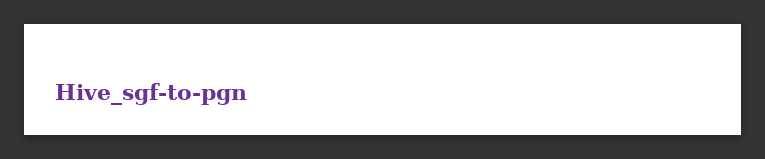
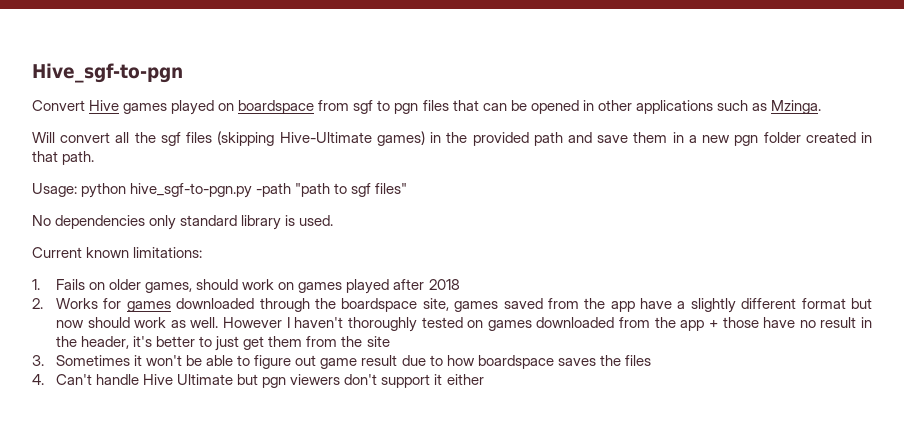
(247, 94) none -> [32,100,821,115] [32,131,873,146] [32,151,95,165] [32,183,408,198] [32,215,334,230] [32,247,203,258] [32,279,460,294] [32,298,873,313] [56,317,873,332] [56,336,390,351] [32,355,651,369] [32,374,484,388] // Convert Hive games played on boardspace from sgf to pgn files that can be opened in other applications such as Mzinga. // Will convert all the sgf files (skipping Hive-Ultimate games) in the provided path and save them in a new pgn folder created in that path. // Usage: python hive_sgf-to-pgn.py -path "path to sgf files" // No dependencies only standard library is used. // Current known limitations: // 1. Fails on older games, should work on games played after 2018 // 2. Works for games downloaded through the boardspace site, games saved from the app have a slightly different format but now should work as well. However I haven't thoroughly tested on games downloaded from the app + those have no result in the header, it's better to just get them from the site // 3. Sometimes it won't be able to figure out game result due to how boardspace saves the files // 4. Can't handle Hive Ultimate but pgn viewers don't support it either

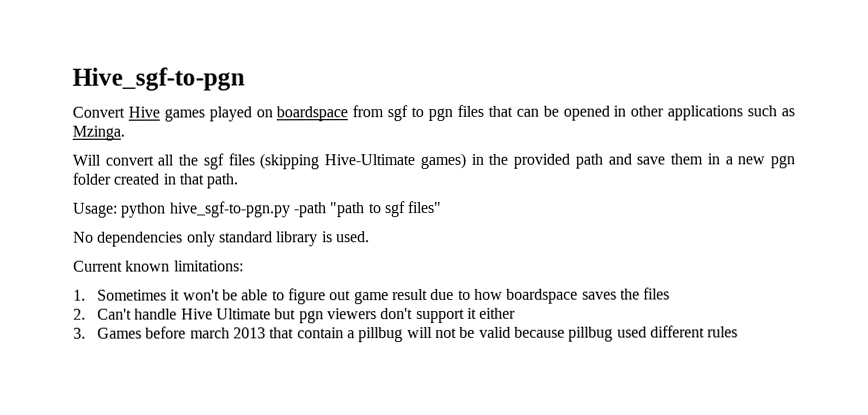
[56,279,460,294] [32,298,873,313] [56,317,873,332] [56,336,390,351] [32,355,44,366] Fails on older games, should work on games played after 2018 // 2. Works for games downloaded through the boardspace site, games saved from the app have a slightly different format but now should work as well. However I haven't thoroughly tested on games downloaded from the app + those have no result in the header, it's better to just get them from the site // 3. -> (86, 295) none
[32,374,44,385] 4. -> [73,308,86,320] 2.
(484, 379) none -> [73,325,739,343] // 3. Games before march 2013 that contain a pillbug will not be valid because pillbug used different rules

